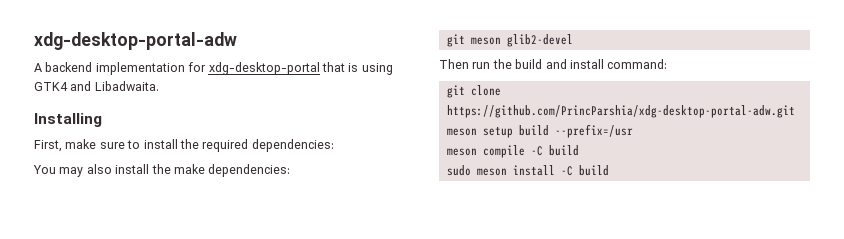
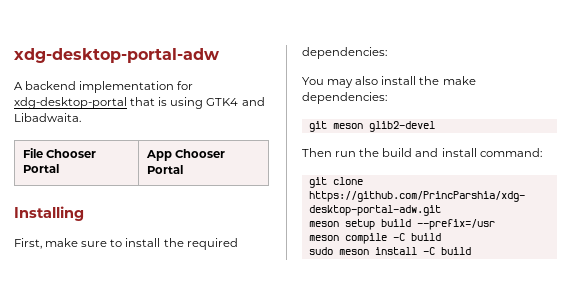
(159, 86) none -> [22,148,96,158] [22,164,59,173] [145,149,225,161] [146,165,183,174] // File Chooser Portal | App Chooser Portal

